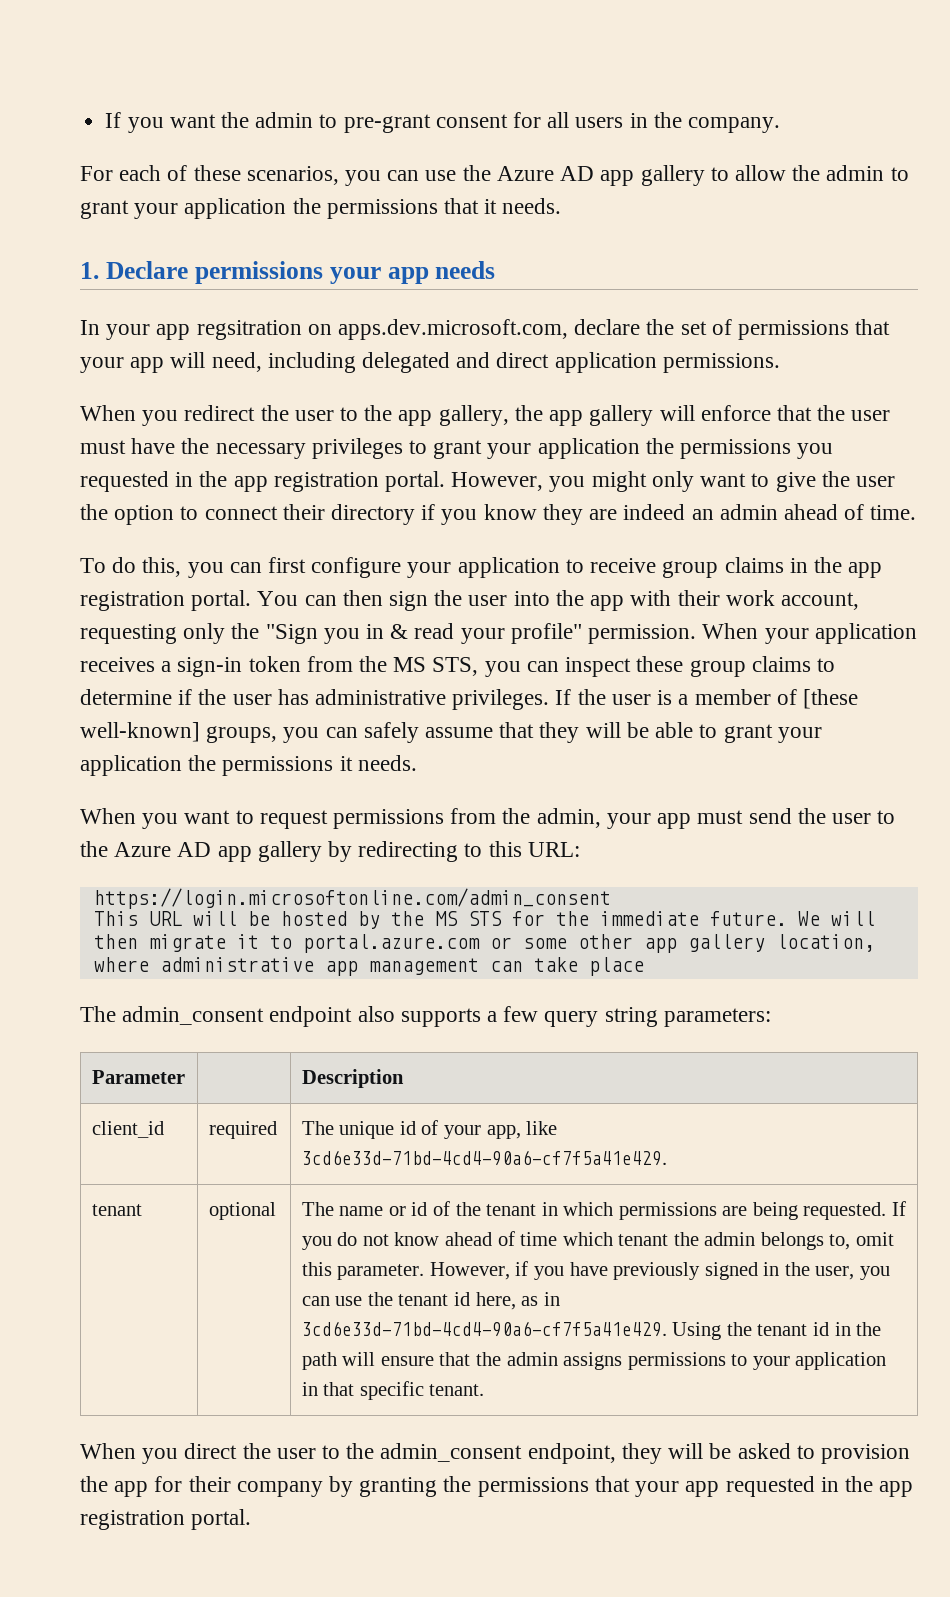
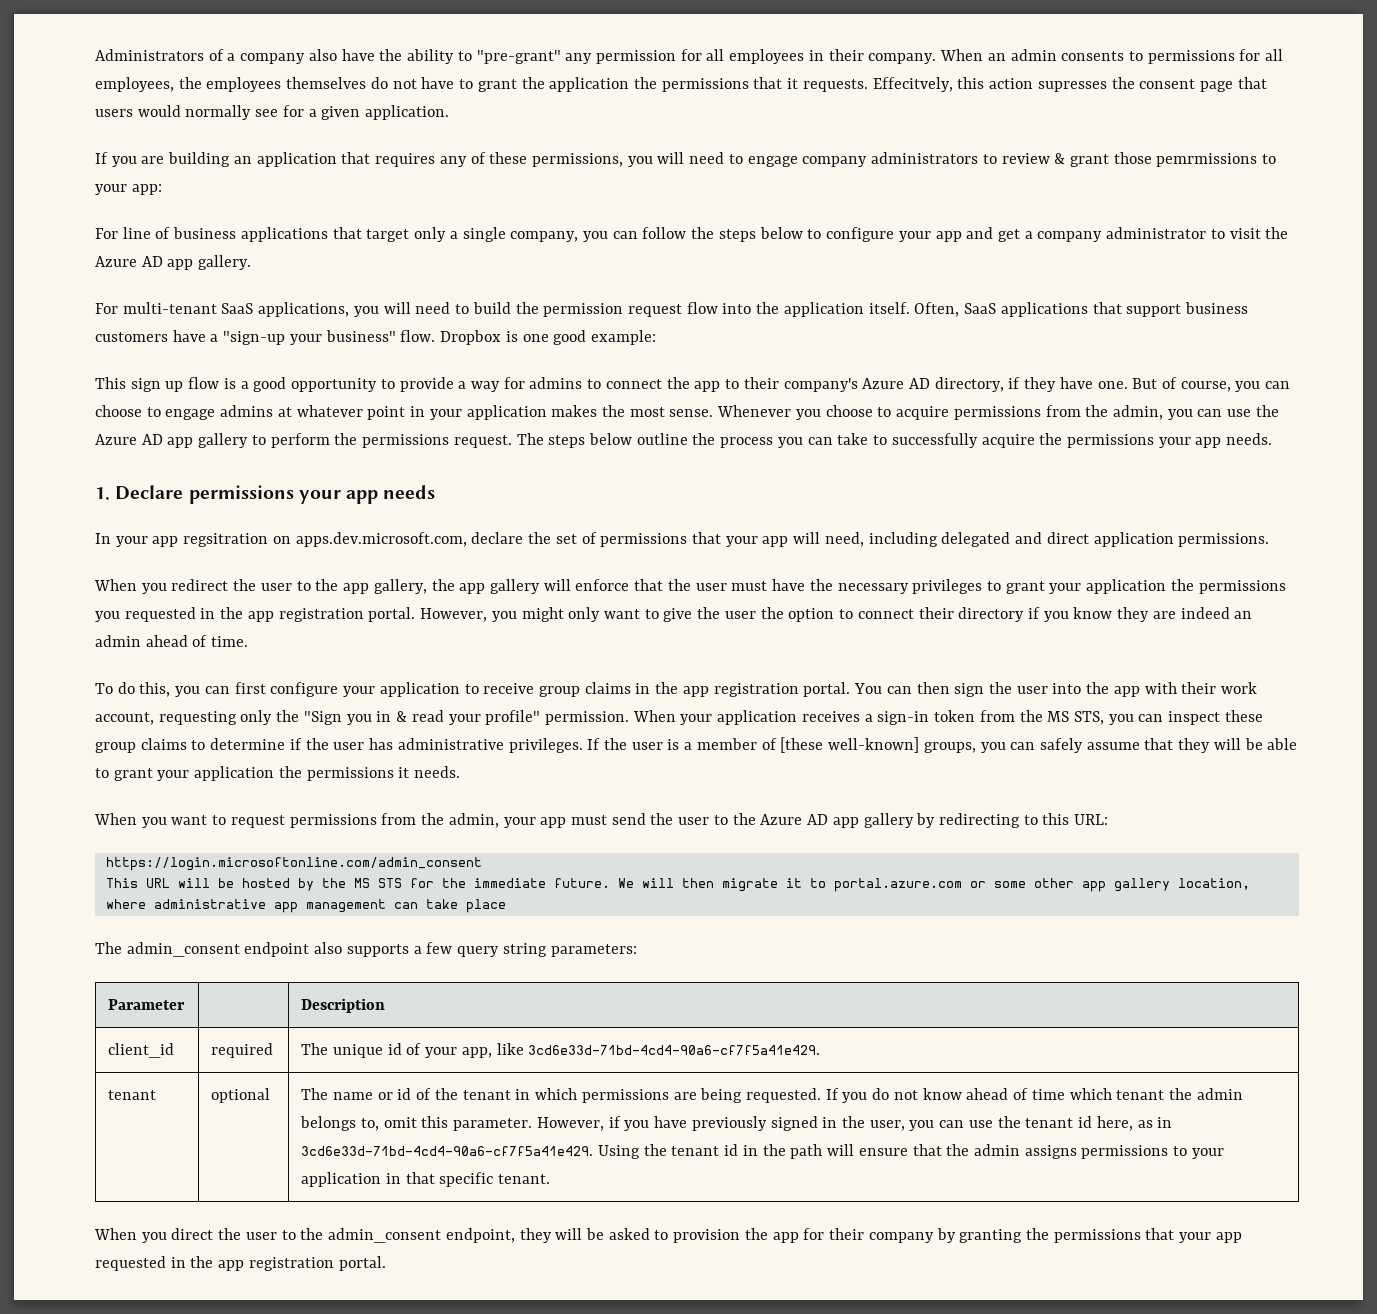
[105,112,781,133] [80,165,339,185] If you want the admin to pre-grant consent for all users in the company. // For each of these scenarios, -> [95,49,1284,64] [95,77,1267,92] [95,105,450,120] [95,152,1277,167] [95,184,162,195] [95,227,1289,242] [95,255,252,270] [95,302,1248,317] [95,330,656,345] [95,377,1291,392] [95,405,1163,420] Administrators of a company also have the ability to "pre-grant" any permission for all employees in their company. When an admin consents to permissions for all employees, the employees themselves do not have to grant the application the permissions that it requests. Effecitvely, this action supresses the consent page that users would normally see for a given application. // If you are building an application that requires any of these permissions, you will need to engage company administrators to review & grant those pemrmissions to your app: // For line of business applications that target only a single company, you can follow the steps below to configure your app and get a company administrator to visit the Azure AD app gallery. // For multi-tenant SaaS applications, you will need to build the permission request flow into the application itself. Often, SaaS applications that support business customers have a "sign-up your business" flow. Dropbox is one good example: // This sign up flow is a good opportunity to provide a way for admins to connect the app to their company's Azure AD directory, if they have one. But of course, you can choose to engage admins at whatever point in your application makes the most sense. Whenever you choose to acquire permissions from the admin,
[734,165,909,181] [80,198,498,219] allow the admin to grant your application the permissions that it -> [270,433,1222,448] perform the permissions request. The steps below outline the process you can take to successfully acquire the permissions your app

